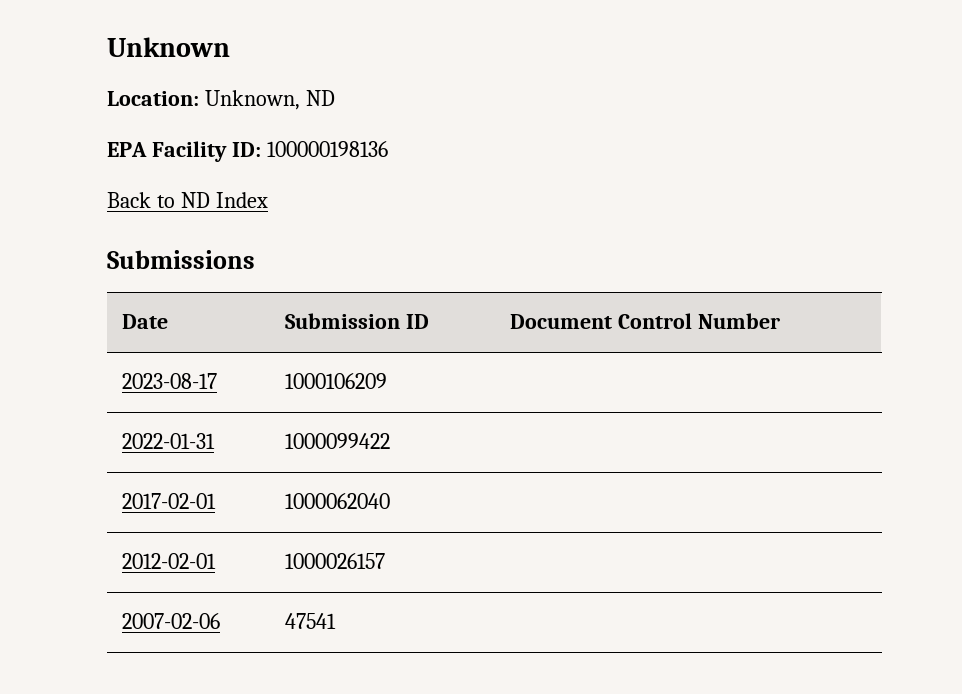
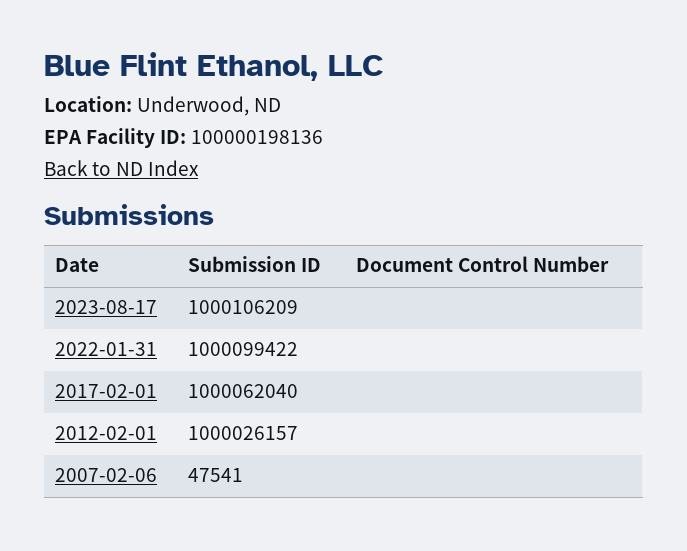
[107,37,230,57] Unknown -> [44,52,384,81] Blue Flint Ethanol, LLC
[204,90,300,110] Unknown, -> [137,96,250,116] Underwood,

